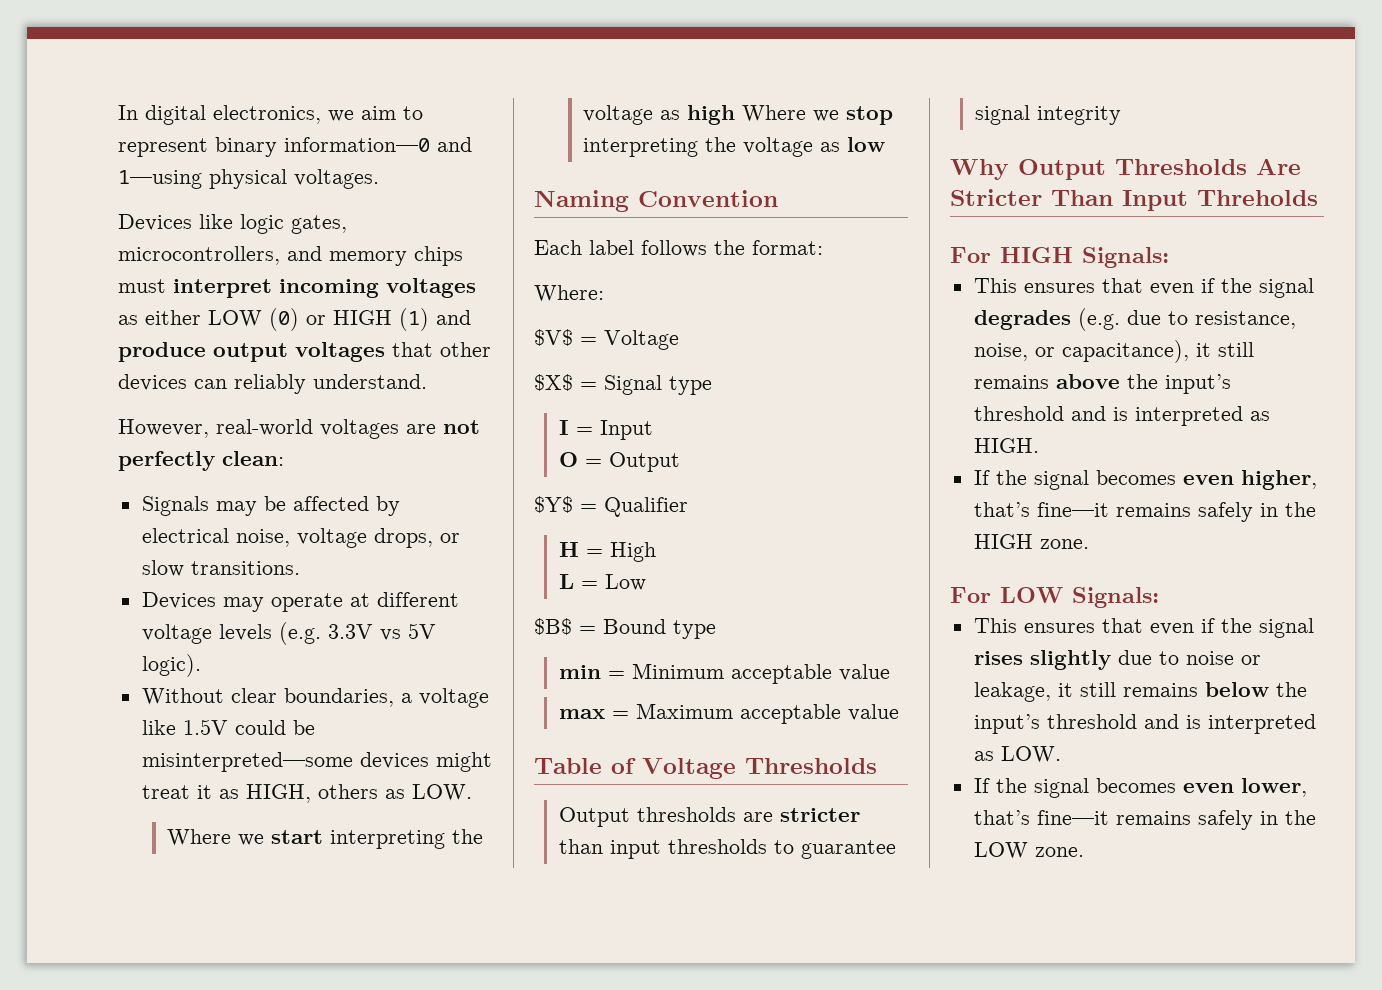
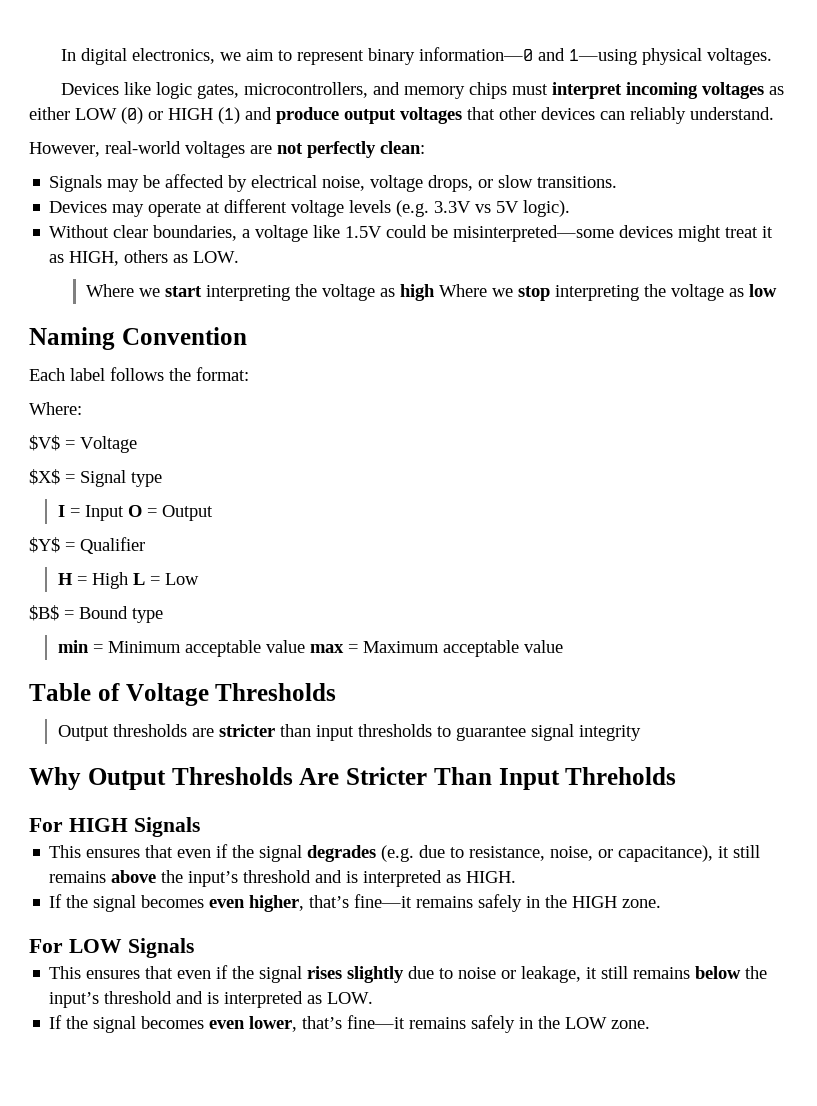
(653, 430) // -> (124, 513) none
(656, 552) // -> (128, 580) none
(890, 672) // -> (305, 646) none
[1082,247,1169,268] Signals: -> [133,817,200,837] Signals
[1072,587,1159,608] Signals: -> [127,938,194,958] Signals

